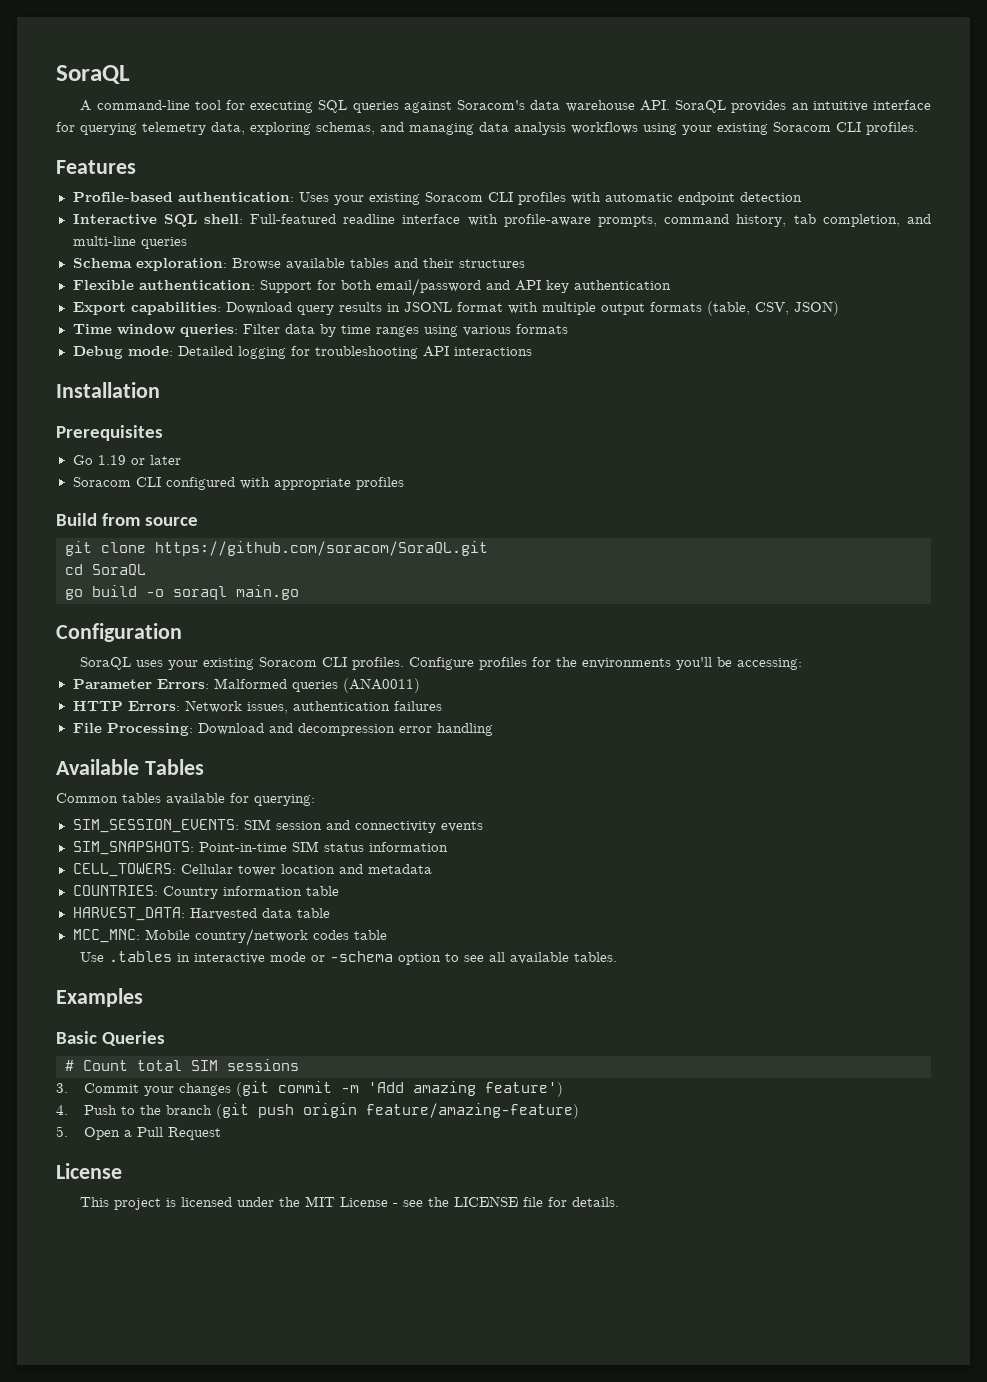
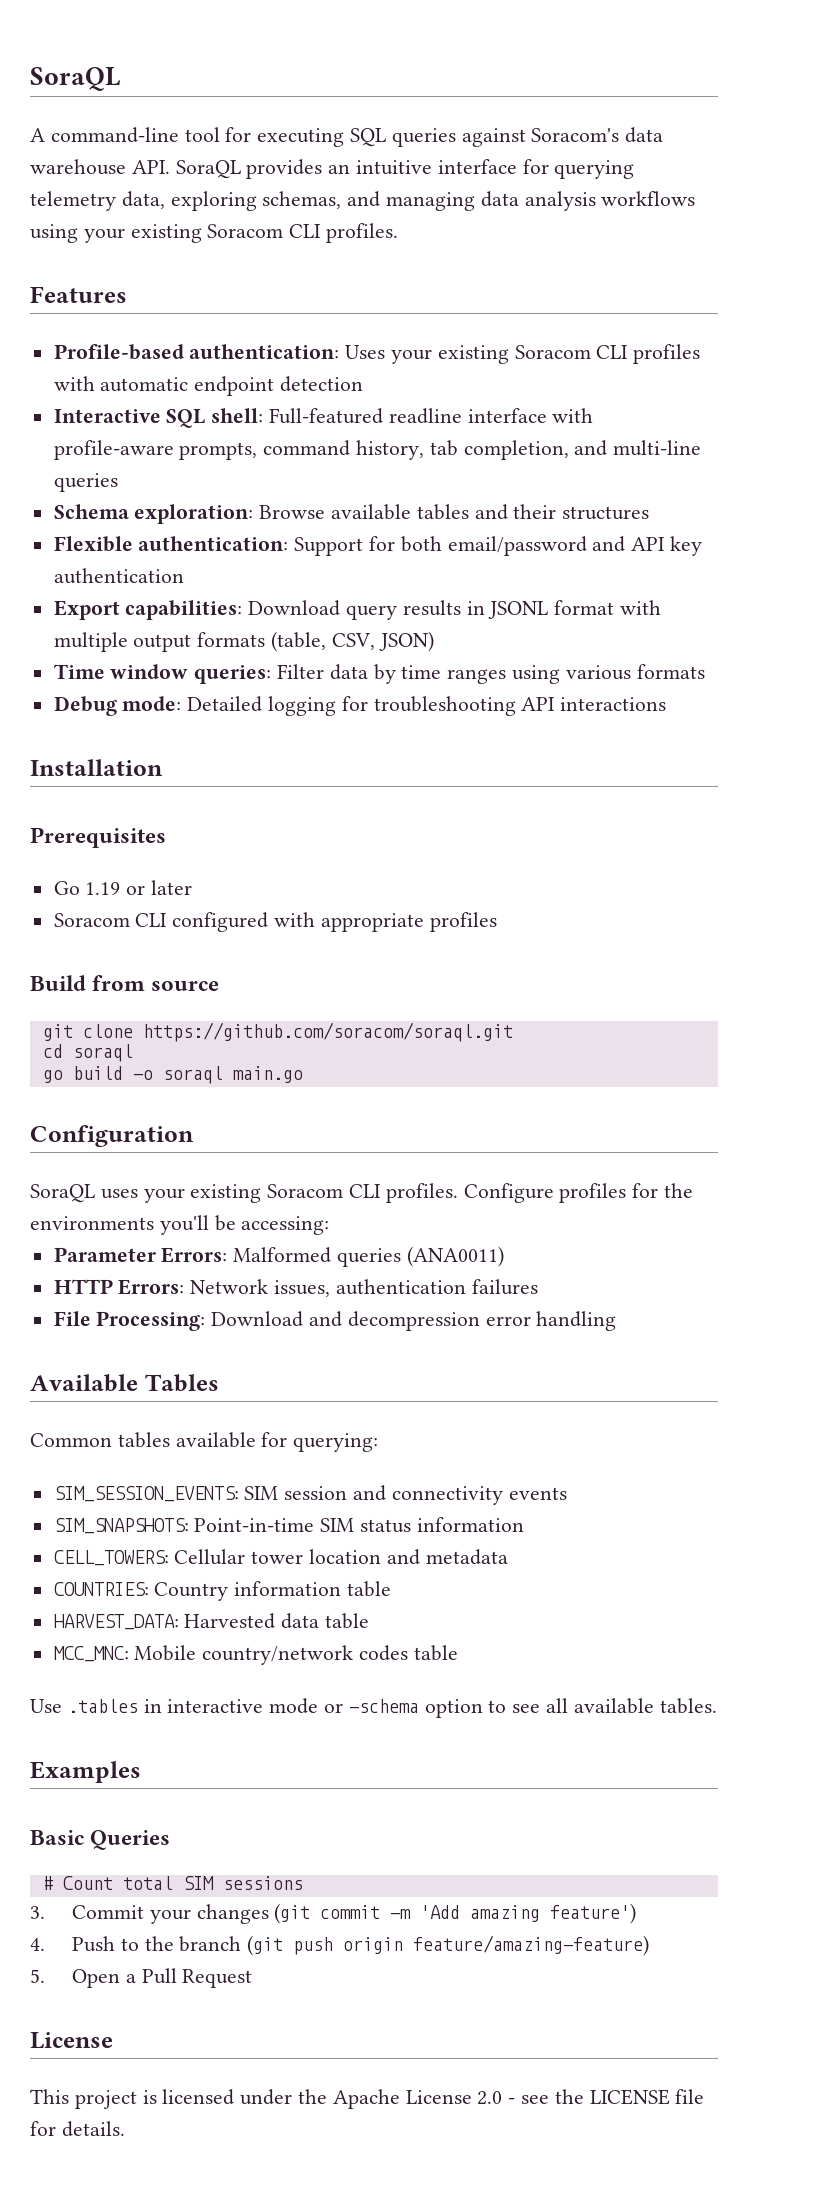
[155,541,488,556] https://github.com/soracom/SoraQL.git -> [142,1022,513,1042] https://github.com/soracom/soraql.git
[92,564,146,576] SoraQL -> [72,1044,133,1062] soraql
[305,1196,389,1207] MIT License -> [332,2089,503,2109] Apache License 2.0

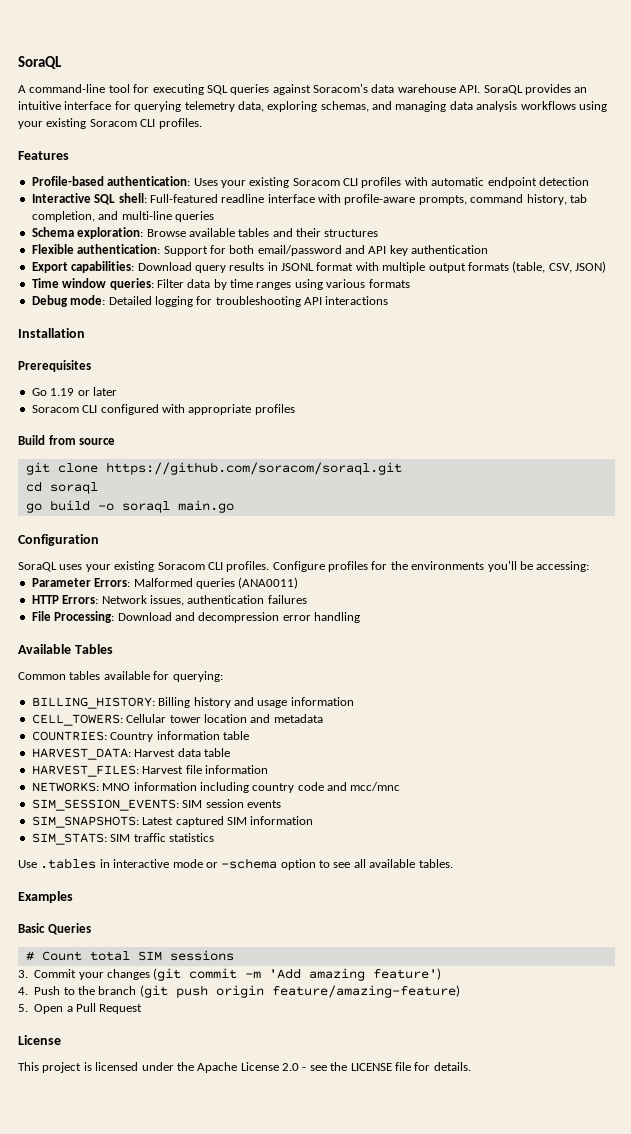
[53,1485,567,1505] [53,1518,412,1534] SIM_SESSION_EVENTS: SIM session and connectivity events // SIM_SNAPSHOTS: Point-in-time SIM status -> [31,697,288,709] BILLING_HISTORY: Billing history and usage
[184,1613,276,1629] Harvested -> [134,749,176,757] Harvest
[53,1645,458,1665] MCC_MNC: Mobile country/network codes table -> [31,765,268,777] [31,782,401,793] [31,799,281,811] [31,816,314,828] [31,833,214,845] HARVEST_FILES: Harvest file information // NETWORKS: MNO information including country code and mcc/mnc // SIM_SESSION_EVENTS: SIM session events // SIM_SNAPSHOTS: Latest captured SIM information // SIM_STATS: SIM traffic statistics

